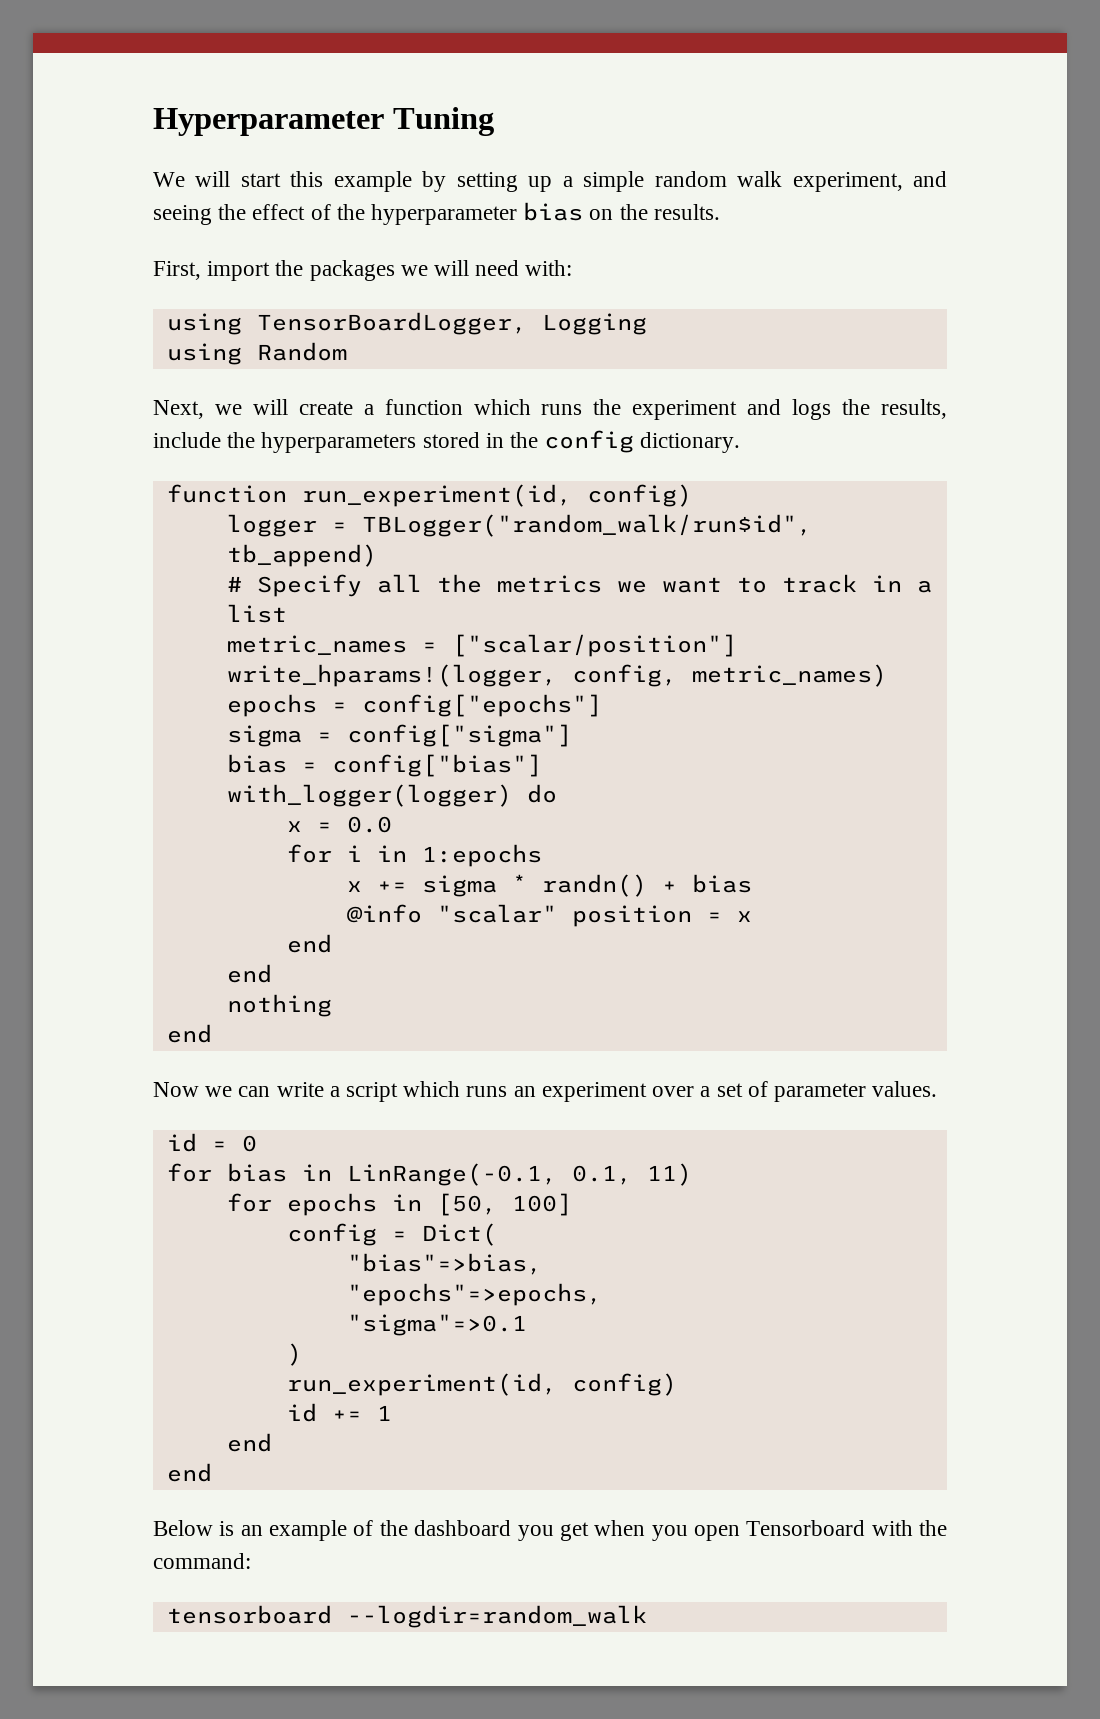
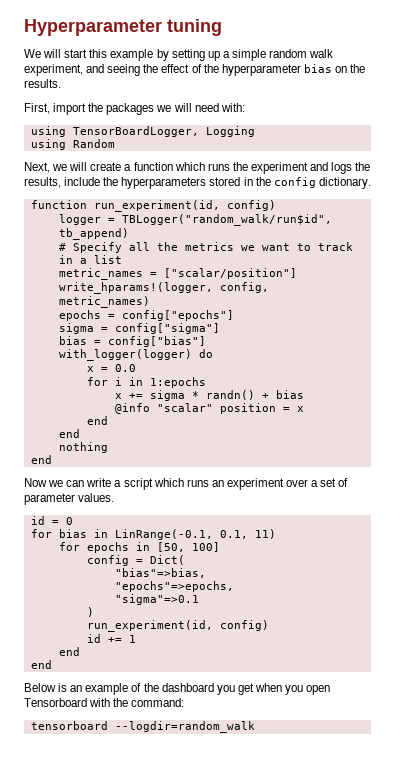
[392,107,494,136] Tuning -> [167,19,222,36] tuning

